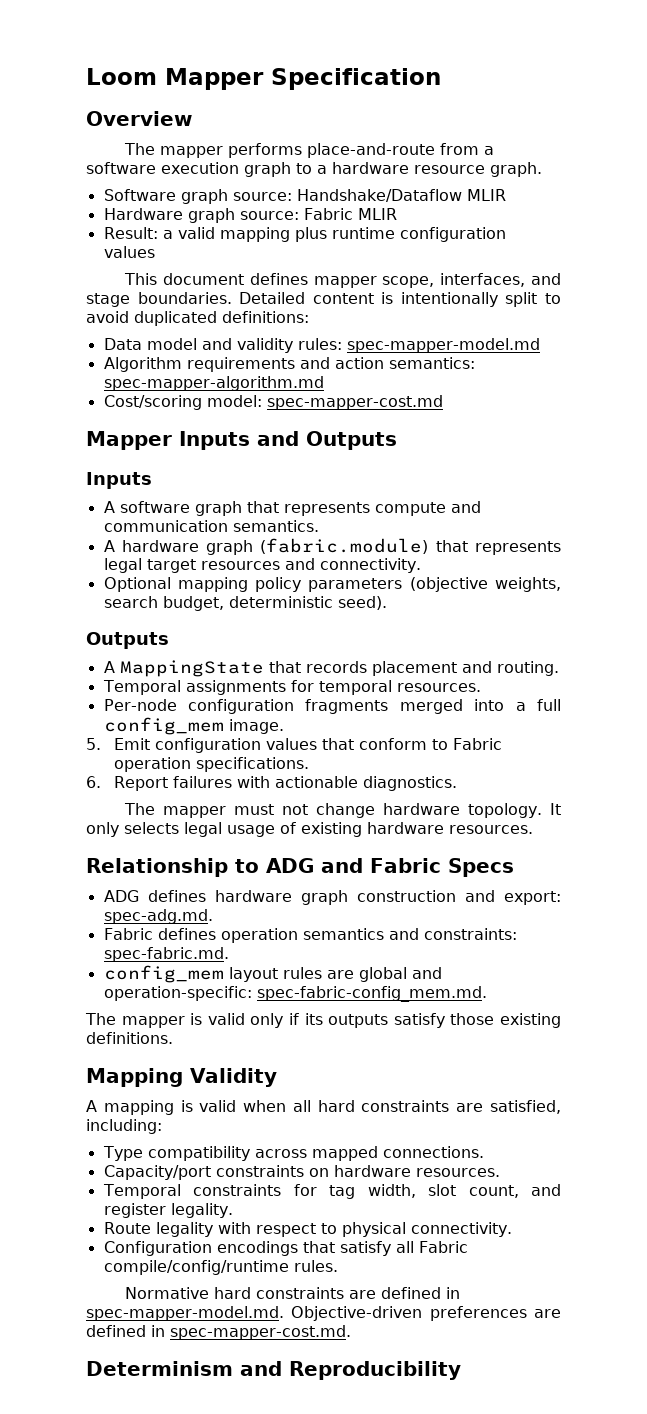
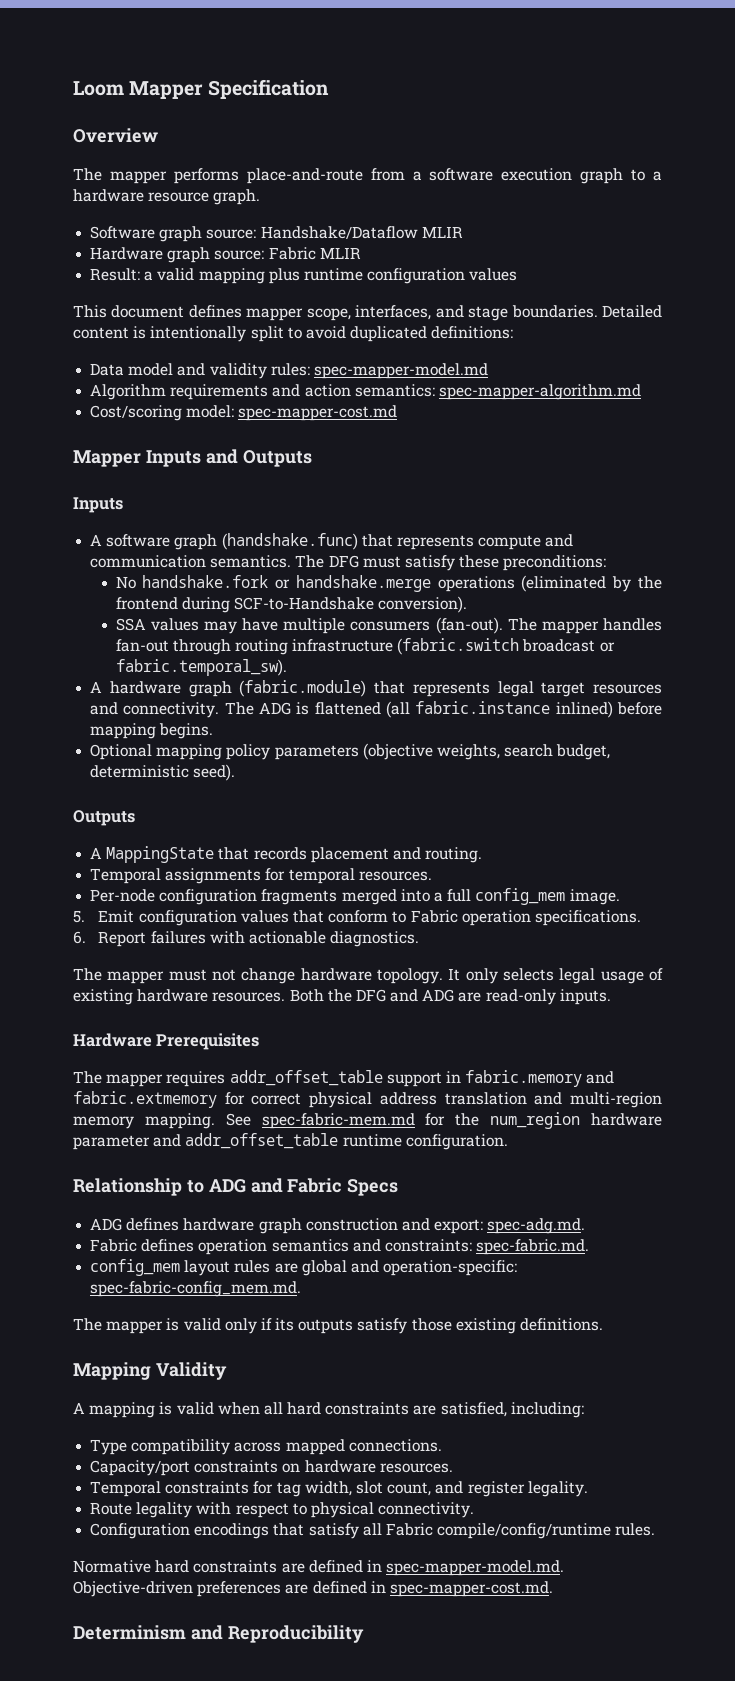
(242, 508) none -> [221,533,358,550] (handshake.func)
(319, 526) none -> [295,555,607,571] [115,575,662,592] [115,596,468,613] [115,617,662,634] [115,638,615,655] [115,659,287,676] The DFG must satisfy these preconditions: // No handshake.fork or handshake.merge operations (eliminated by the frontend during SCF-to-Handshake conversion). // SSA values may have multiple consumers (fan-out). The mapper handles fan-out through routing infrastructure (fabric.switch broadcast or fabric.temporal_sw).
(421, 565) none -> [224,701,662,718] [90,723,214,739] The ADG is flattened (all fabric.instance inlined) before mapping begins.
(533, 829) none -> [289,989,611,1005] [73,1033,260,1050] [73,1070,615,1087] [73,1091,662,1108] [73,1112,662,1129] [73,1133,508,1150] Both the DFG and ADG are read-only inputs. // Hardware Prerequisites // The mapper requires addr_offset_table support in fabric.memory and fabric.extmemory for correct physical address translation and multi-region memory mapping. See spec-fabric-mem.md for the num_region hardware parameter and addr_offset_table runtime configuration.

